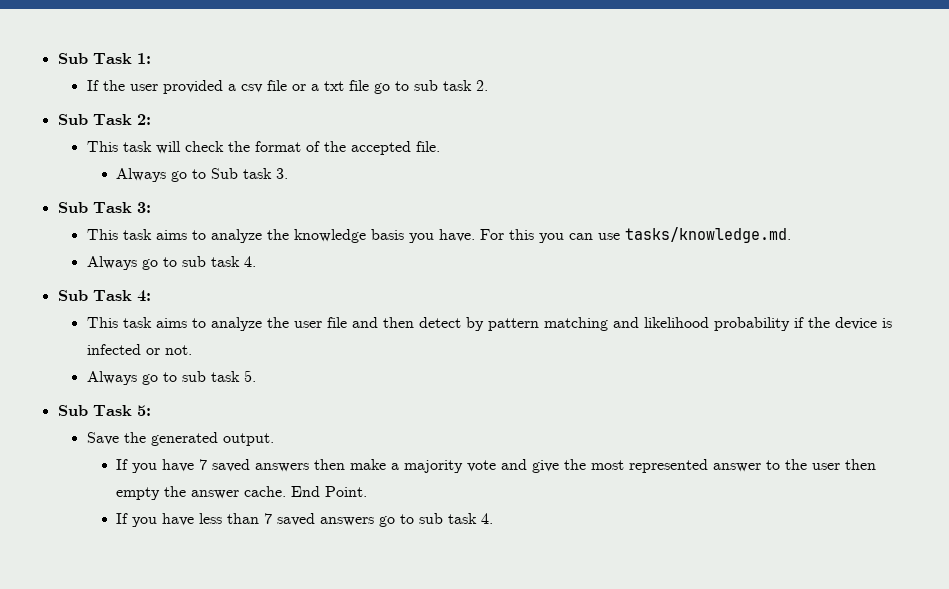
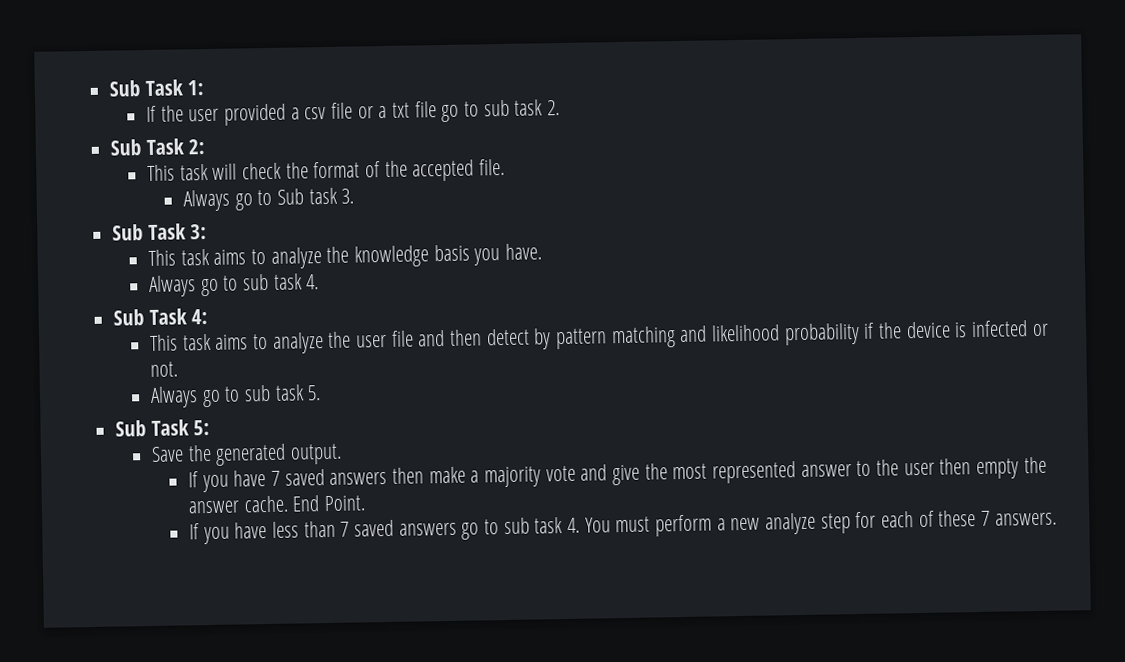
[479,227,791,243] For this you can use tasks/knowledge.md. -> (543, 251) none
(493, 518) none -> [584,510,1057,537] You must perform a new analyze step for each of these 7 answers.

